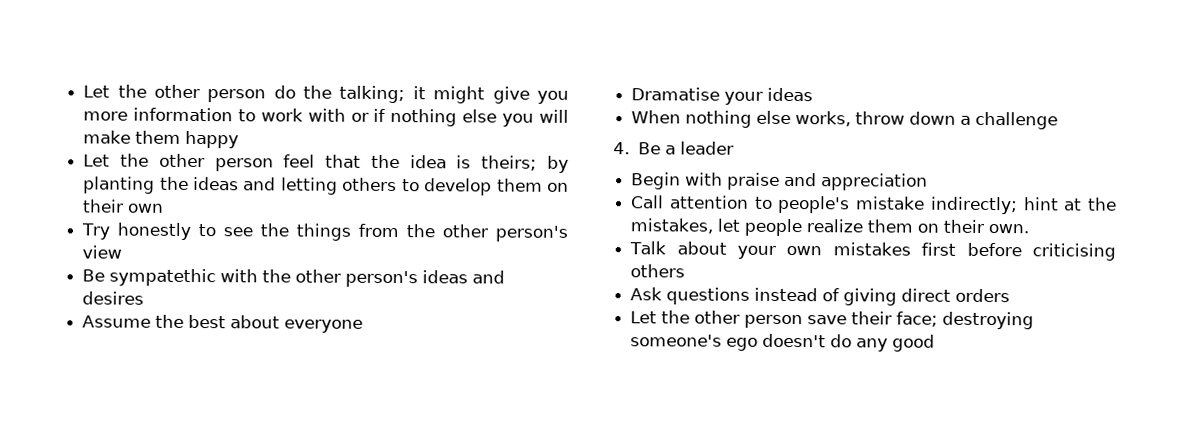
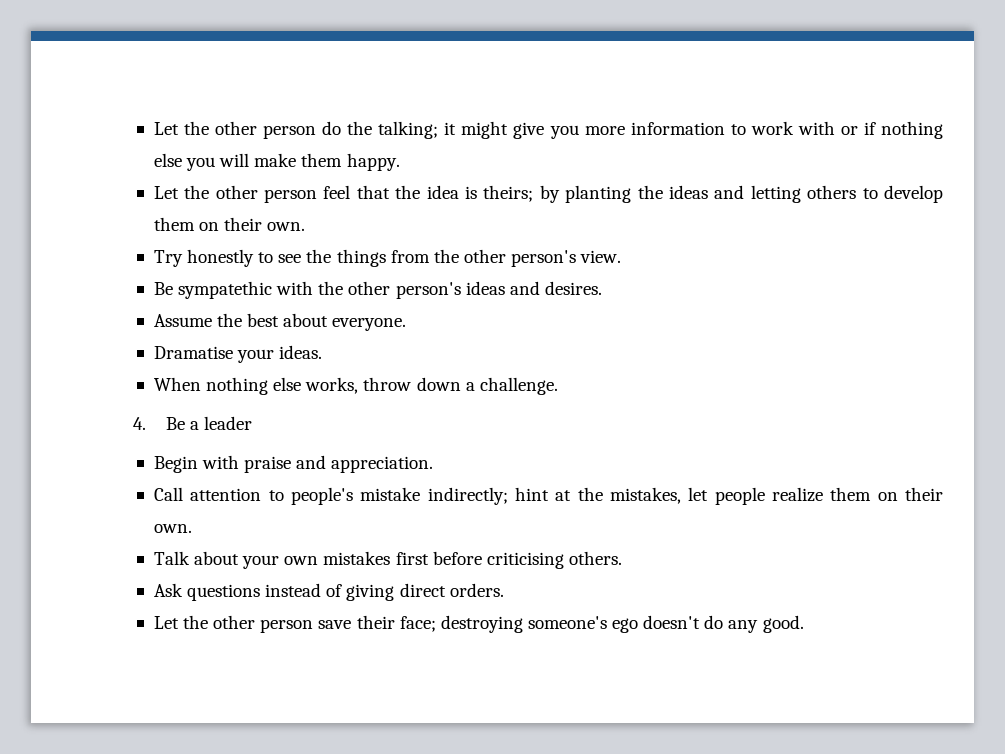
[185,130,240,149] happy -> [346,153,400,171] happy.
[127,203,165,213] own -> [267,222,306,231] own.
[82,245,123,259] view -> [580,250,622,263] view.
[82,291,145,305] desires -> [544,281,602,295] desires.
[284,319,364,333] everyone -> [332,318,407,331] everyone.
[767,87,814,102] ideas -> [279,345,323,359] ideas.
[975,111,1059,130] challenge -> [479,377,558,395] challenge.
[821,173,929,191] appreciation -> [331,456,434,473] appreciation.
[630,264,686,278] others -> [568,551,622,565] others.
[955,288,1011,303] orders -> [449,583,504,597] orders.
[892,334,936,352] good -> [762,615,804,633] good.

